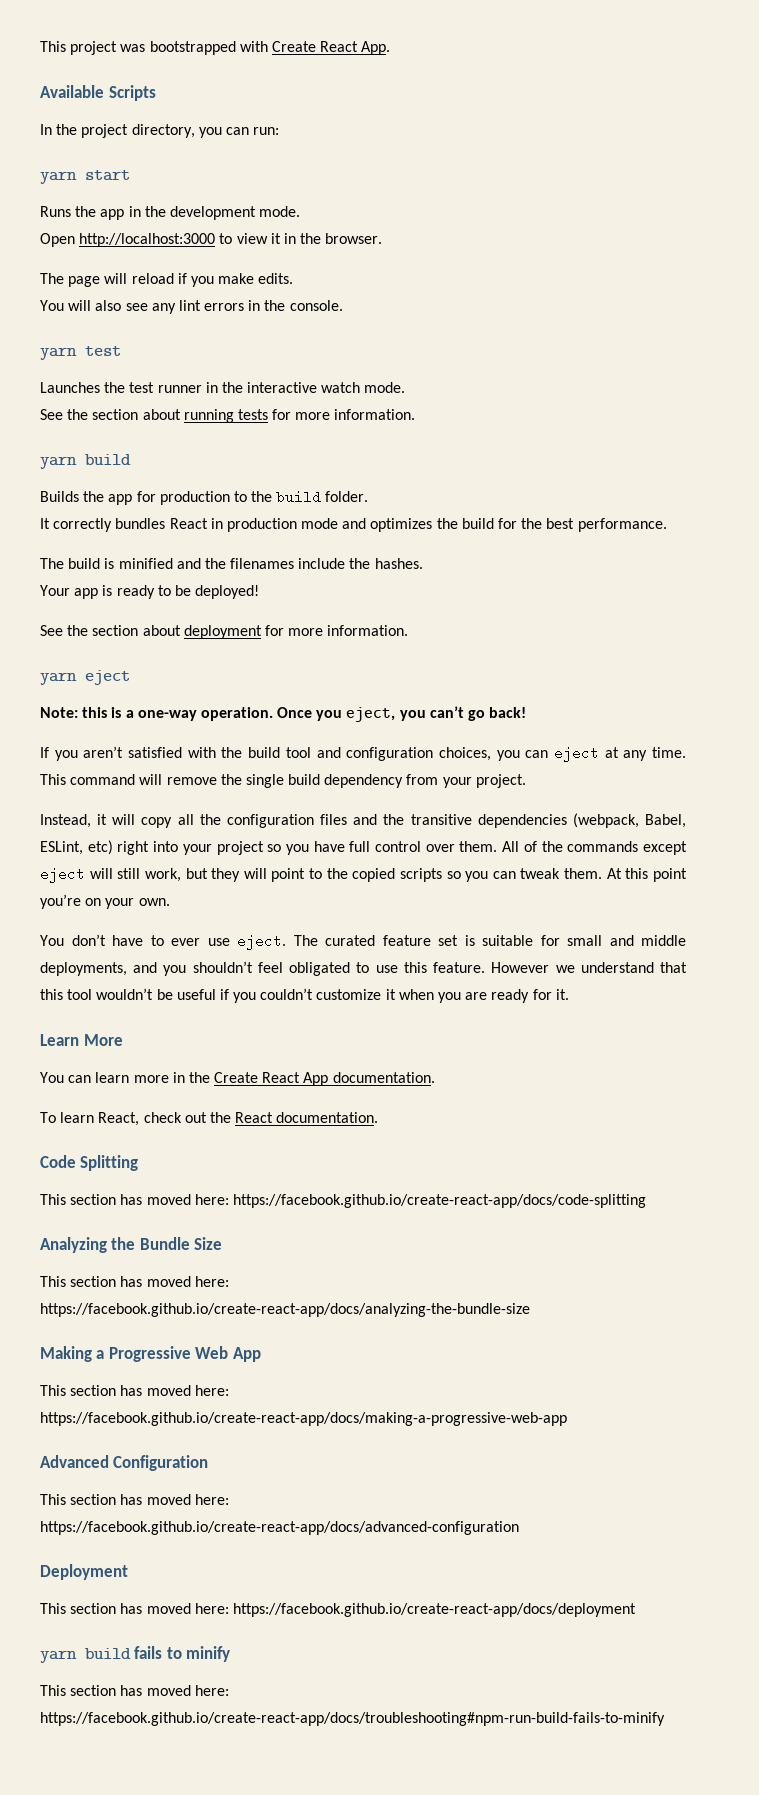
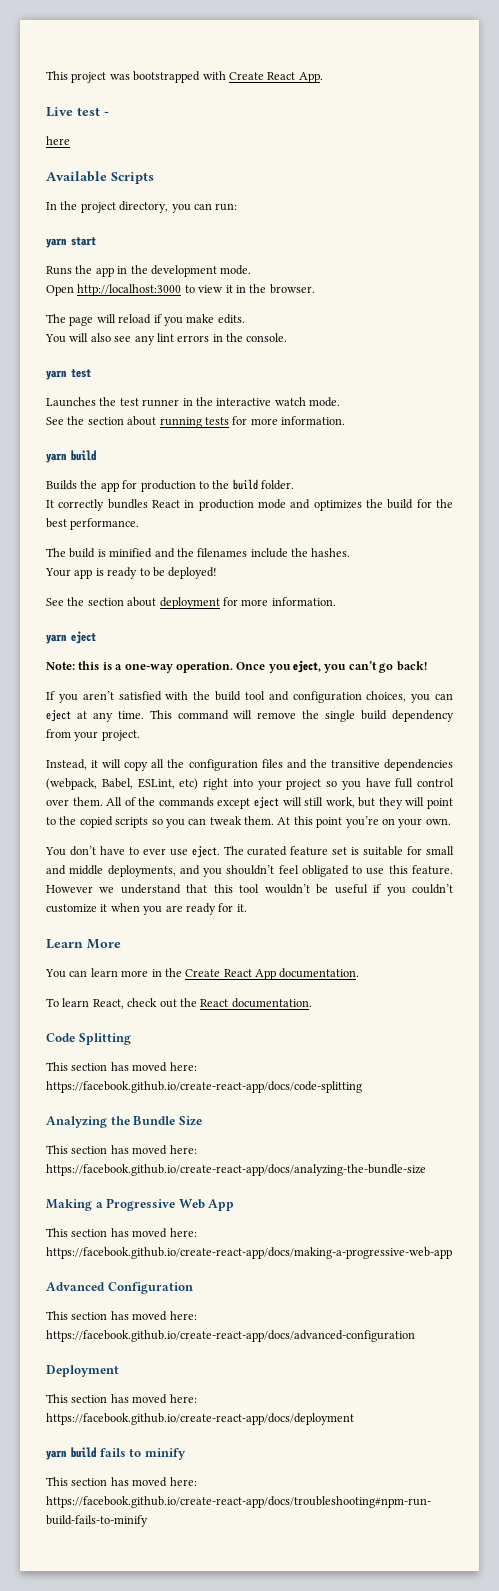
(391, 48) none -> [46,107,109,117] [46,136,70,145] // Live test - // here

